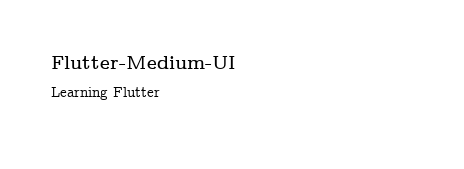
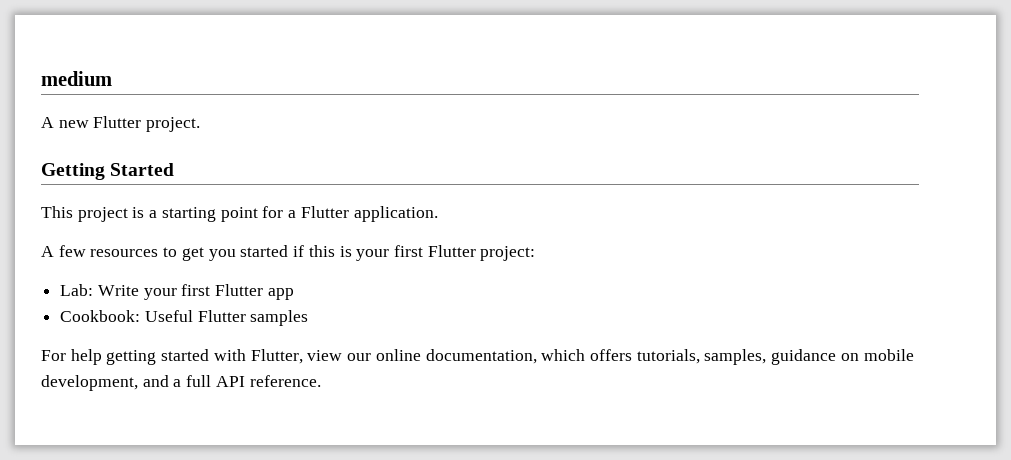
[51,56,236,69] [51,87,160,100] Flutter-Medium-UI // Learning Flutter -> [41,71,112,86] [41,116,201,132] [41,163,175,180] [41,206,438,222] [41,245,536,261] [60,284,294,300] [60,310,309,326] [41,349,914,365] [41,375,321,391] medium // A new Flutter project. // Getting Started // This project is a starting point for a Flutter application. // A few resources to get you started if this is your first Flutter project: // Lab: Write your first Flutter app // Cookbook: Useful Flutter samples // For help getting started with Flutter, view our online documentation, which offers tutorials, samples, guidance on mobile development, and a full API reference.

